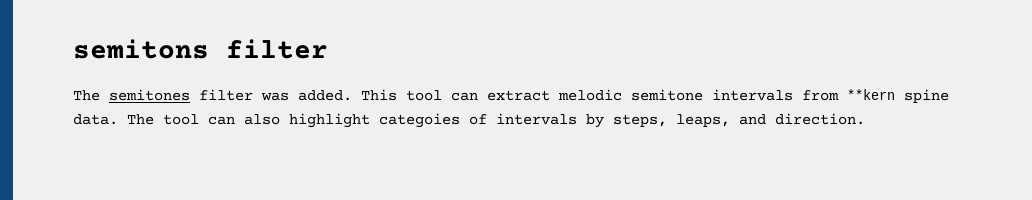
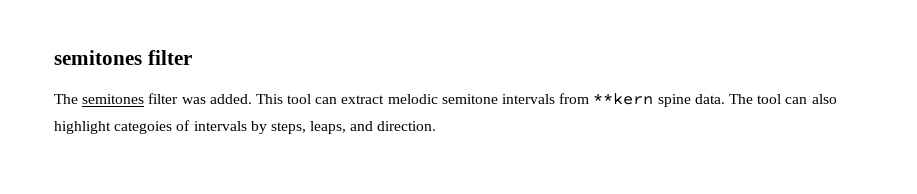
[73,39,209,59] semitons -> [54,50,142,65] semitones

